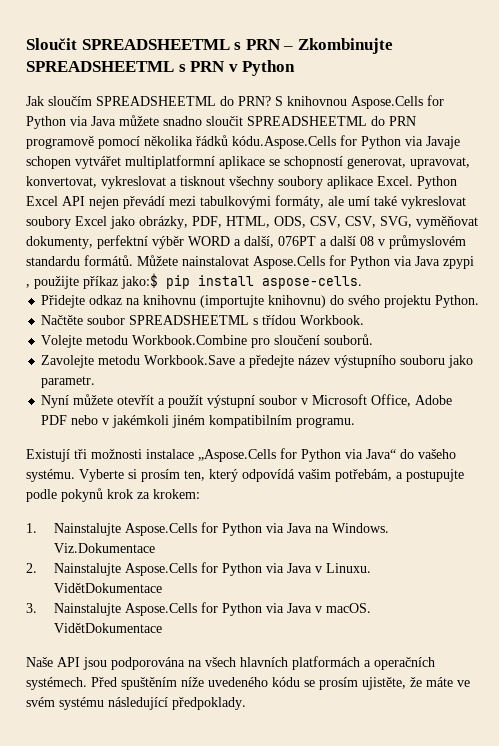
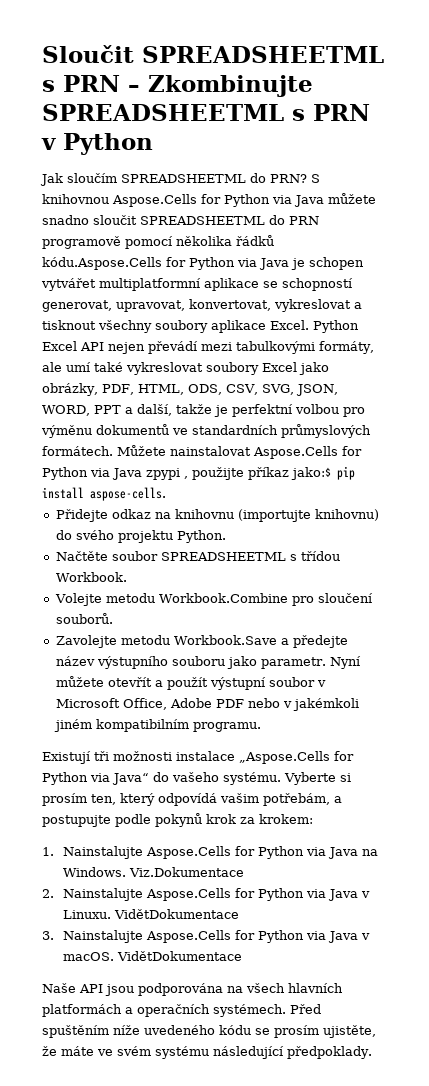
[426,136,460,149] Javaje -> [259,258,305,270] Java je
[345,216,478,229] [26,235,466,249] [26,255,133,266] CSV, SVG, vyměňovat dokumenty, perfektní výběr WORD a další, 076PT a další 08 v průmyslovém standardu formátů. -> [261,384,338,396] [42,404,365,417] [41,424,371,438] [42,446,113,456] SVG, JSON, WORD, PPT a další, takže je perfektní volbou pro výměnu dokumentů ve standardních průmyslových formátech.
(96, 382) // -> (326, 663) none

